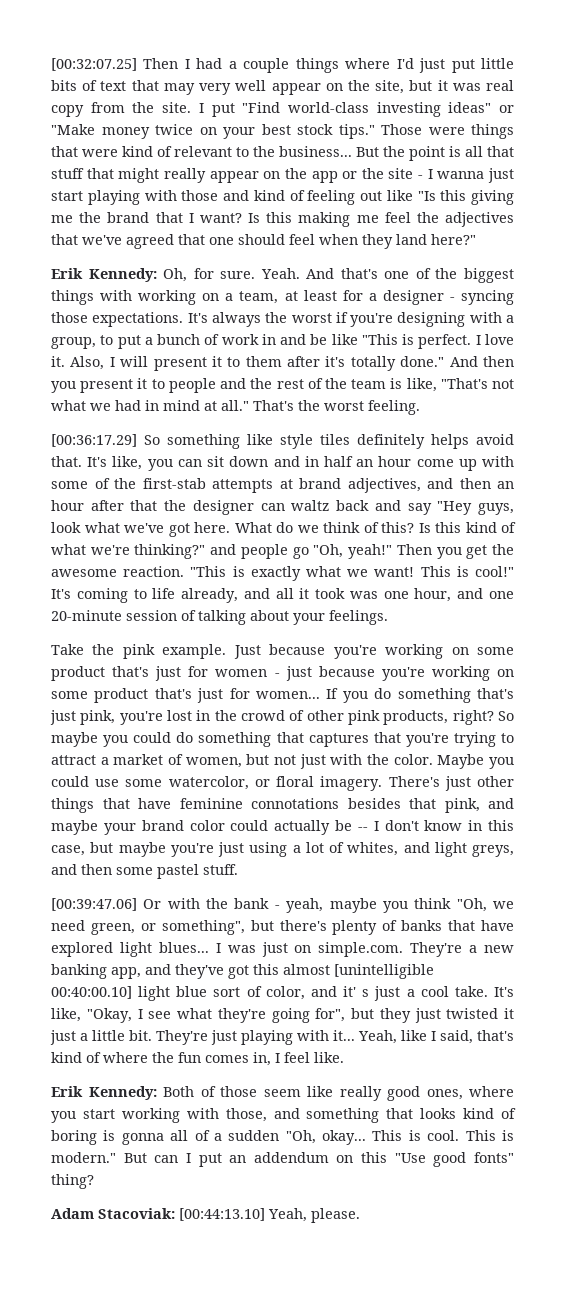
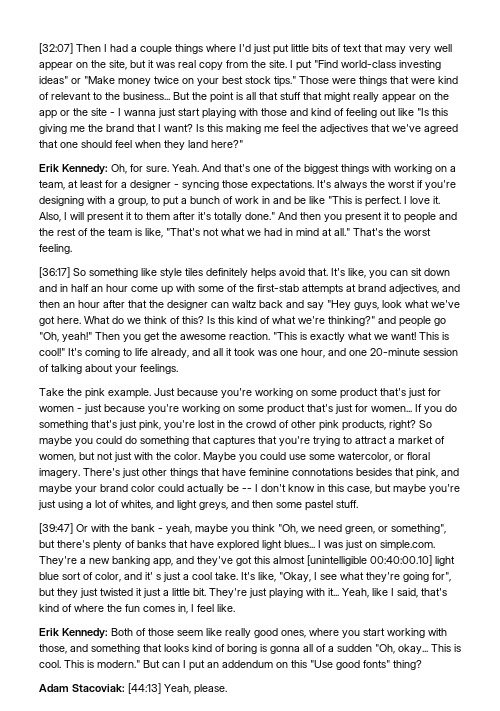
[51,58,137,71] [00:32:07.25] -> [39,43,73,54] [32:07]
[51,434,137,447] [00:36:17.29] -> [39,267,70,278] [36:17]
[51,898,137,911] [00:39:47.06] -> [39,523,73,534] [39:47]
[179,1208,265,1221] [00:44:13.10] -> [128,683,161,694] [44:13]

